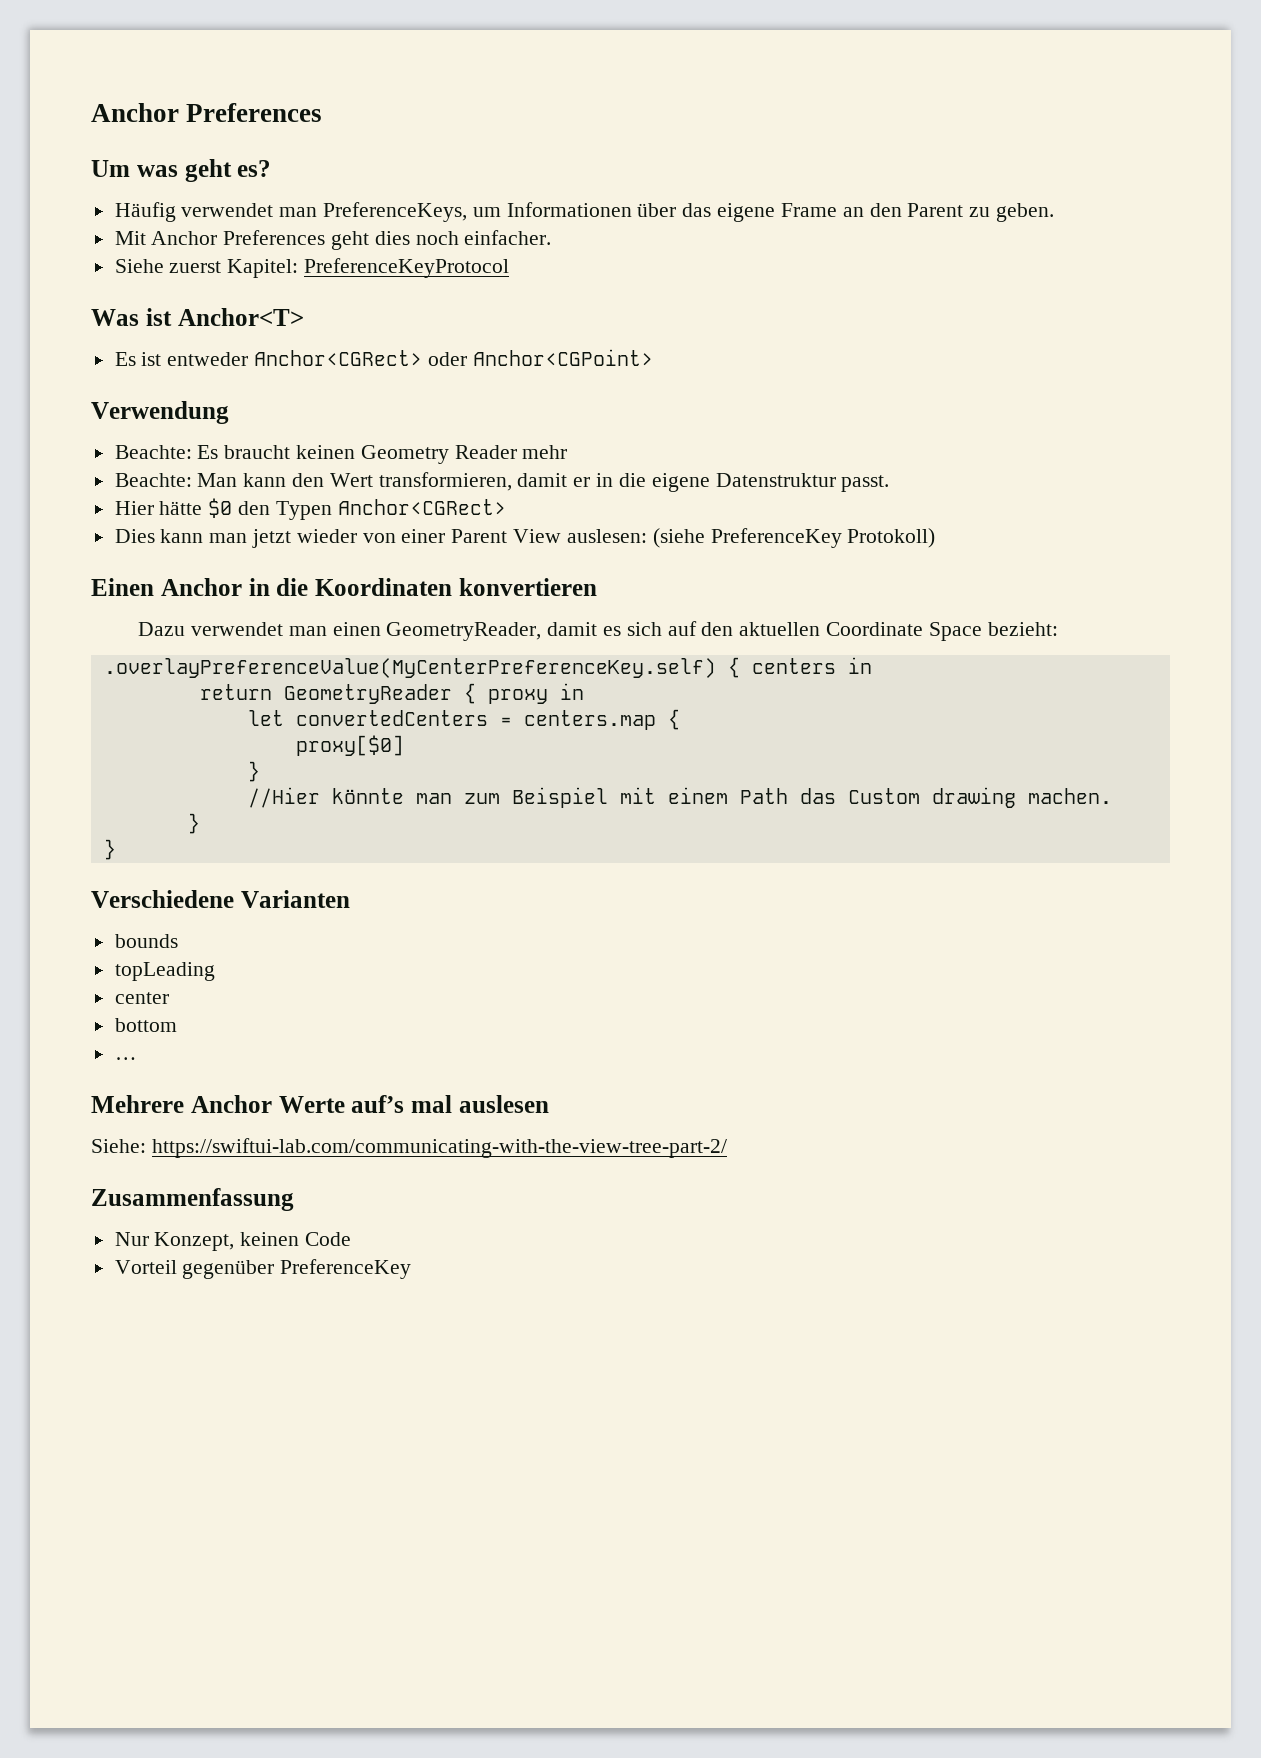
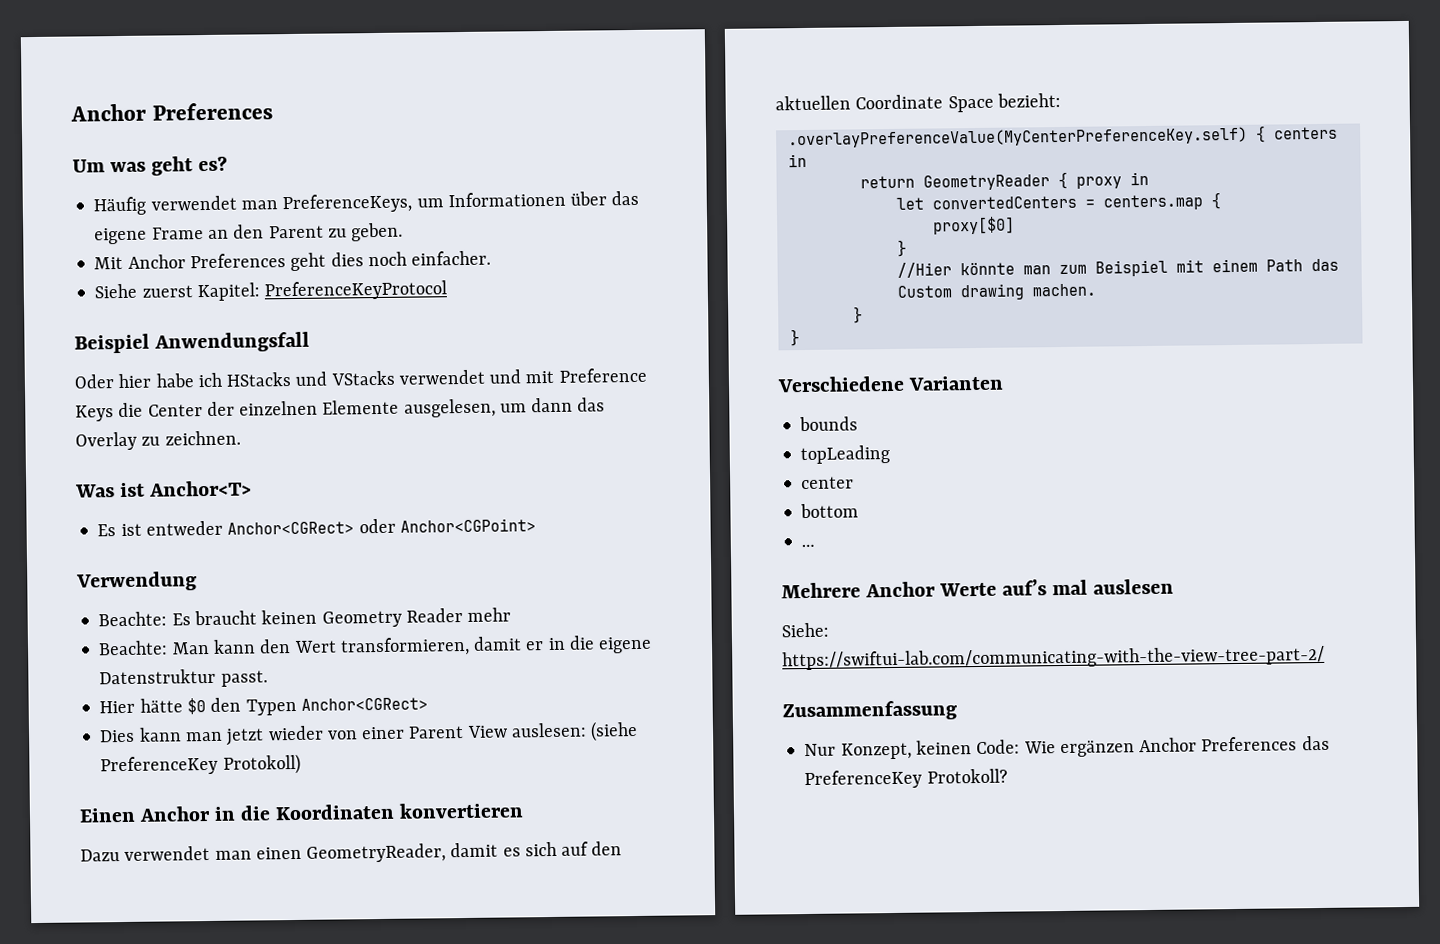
(510, 268) none -> [74,331,311,354] [74,367,647,389] [75,397,606,422] [75,430,241,451] // Beispiel Anwendungsfall // Oder hier habe ich HStacks und VStacks verwendet und mit Preference Keys die Center der einzelnen Elemente ausgelesen, um dann das Overlay zu zeichnen.
[305,1232,352,1246] [114,1259,412,1279] Code // Vorteil gegenüber PreferenceKey -> [976,735,1330,758] [804,768,1008,790] Code: Wie ergänzen Anchor Preferences das PreferenceKey Protokoll?

